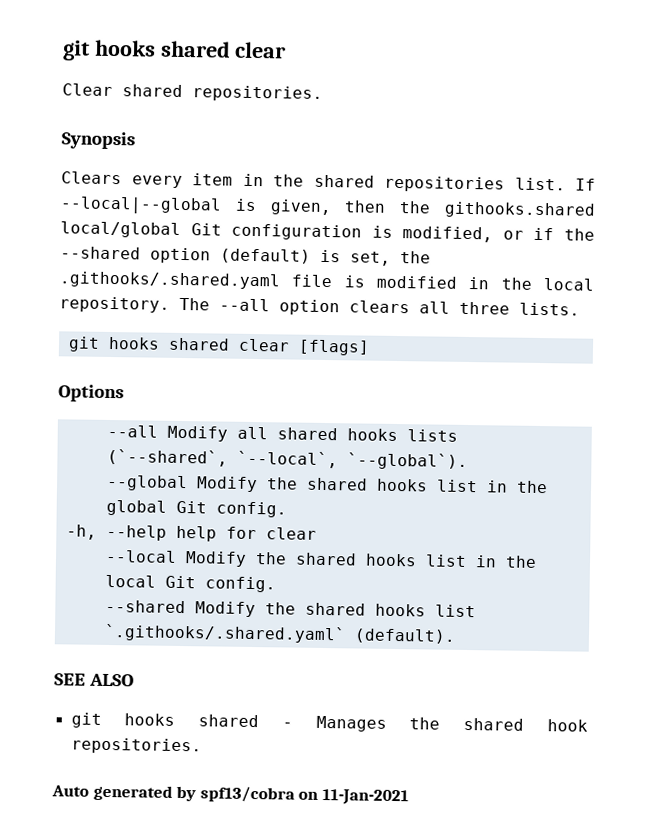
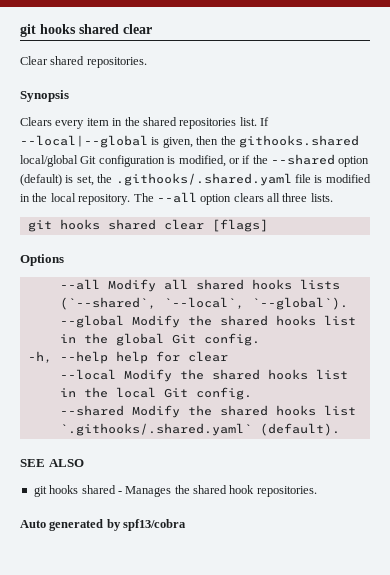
[298,788,409,806] on 11-Jan-2021 -> (187, 525) none

